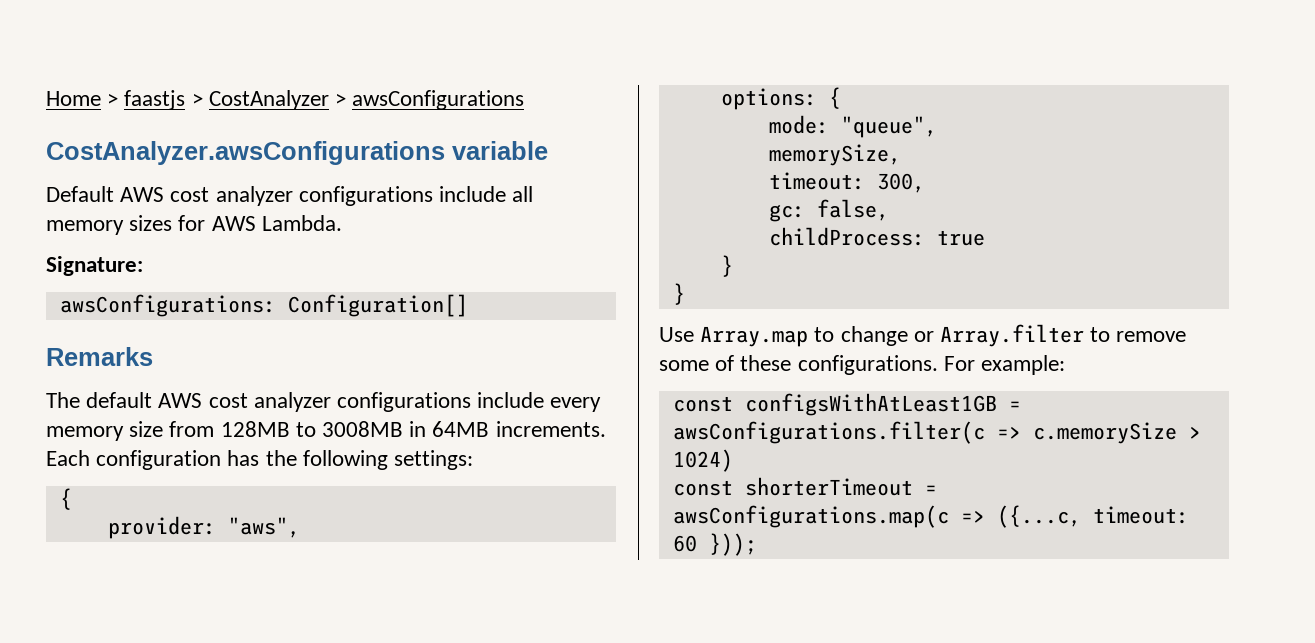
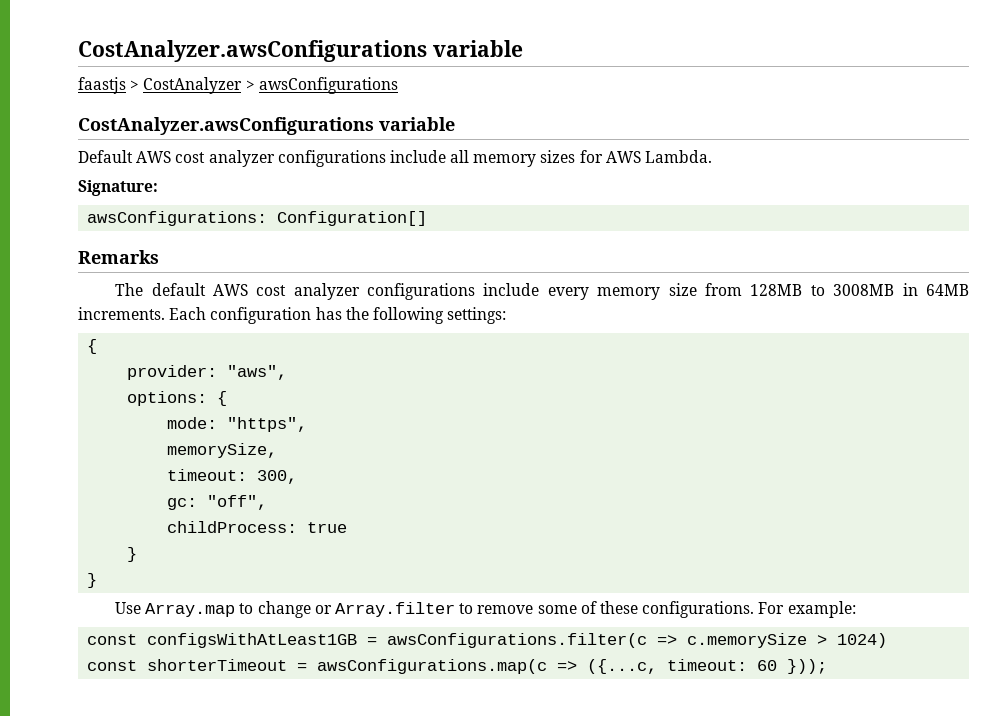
[46,91,119,106] Home > -> [78,40,523,62] CostAnalyzer.awsConfigurations variable //
[840,116,937,138] "queue", -> [227,417,308,432] "https",
[816,199,889,221] false, -> [207,495,268,510] "off",

